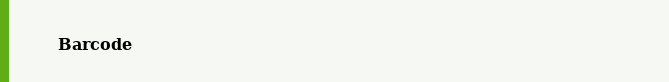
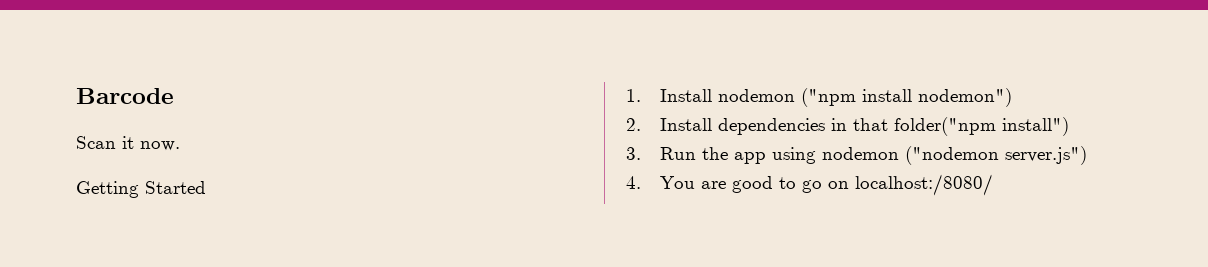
(132, 44) none -> [76,136,180,151] [76,181,206,198] [626,88,1013,107] [626,117,1070,136] [626,146,1088,165] [626,174,994,196] // Scan it now. // Getting Started // 1. Install nodemon ("npm install nodemon") // 2. Install dependencies in that folder("npm install") // 3. Run the app using nodemon ("nodemon server.js") // 4. You are good to go on localhost:/8080/

